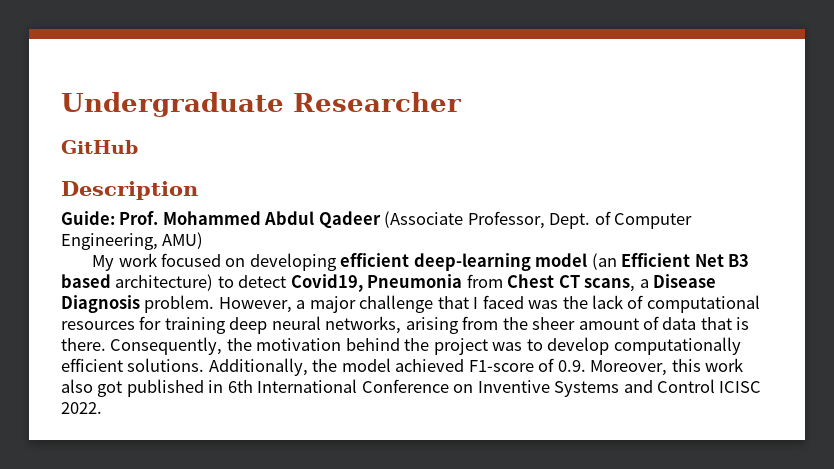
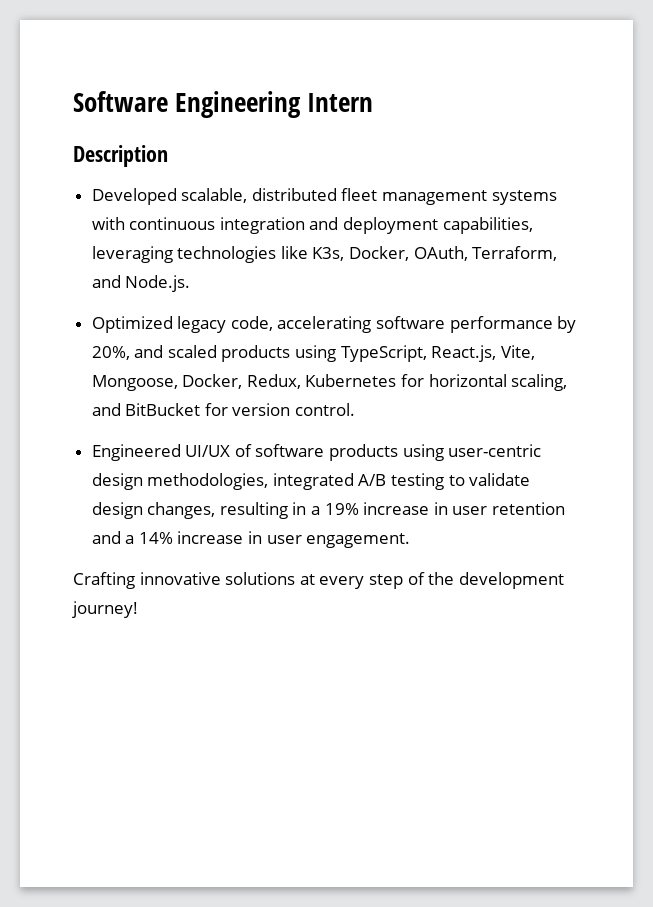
[61,92,461,117] [61,140,138,154] [61,181,198,200] [61,211,693,229] [61,232,204,250] [92,253,750,271] [61,274,717,292] [61,295,760,313] [61,316,750,334] [61,337,741,355] [61,358,744,376] [61,379,762,397] [61,402,102,414] Undergraduate Researcher // GitHub // Description // Guide: Prof. Mohammed Abdul Qadeer (Associate Professor, Dept. of Computer Engineering, AMU) // My work focused on developing efficient deep-learning model (an Efficient Net B3 based architecture) to detect Covid19, Pneumonia from Chest CT scans, a Disease Diagnosis problem. However, a major challenge that I faced was the lack of computational resources for training deep neural networks, arising from the sheer amount of data that is there. Consequently, the motivation behind the project was to develop computationally efficient solutions. Additionally, the model achieved F1-score of 0.9. Moreover, this work also got published in 6th International Conference on Inventive Systems and Control ICISC 2022. -> [73,91,374,118] [73,145,168,167] [91,188,557,205] [91,217,533,234] [91,246,558,263] [91,275,191,292] [91,316,577,333] [91,345,535,362] [91,374,568,391] [91,403,356,416] [91,444,542,461] [91,473,531,490] [91,502,566,519] [91,531,411,548] [73,572,564,589] [72,601,138,618] Software Engineering Intern // Description // Developed scalable, distributed fleet management systems with continuous integration and deployment capabilities, leveraging technologies like K3s, Docker, OAuth, Terraform, and Node.js. // Optimized legacy code, accelerating software performance by 20%, and scaled products using TypeScript, React.js, Vite, Mongoose, Docker, Redux, Kubernetes for horizontal scaling, and BitBucket for version control. // Engineered UI/UX of software products using user-centric design methodologies, integrated A/B testing to validate design changes, resulting in a 19% increase in user retention and a 14% increase in user engagement. // Crafting innovative solutions at every step of the development journey!

